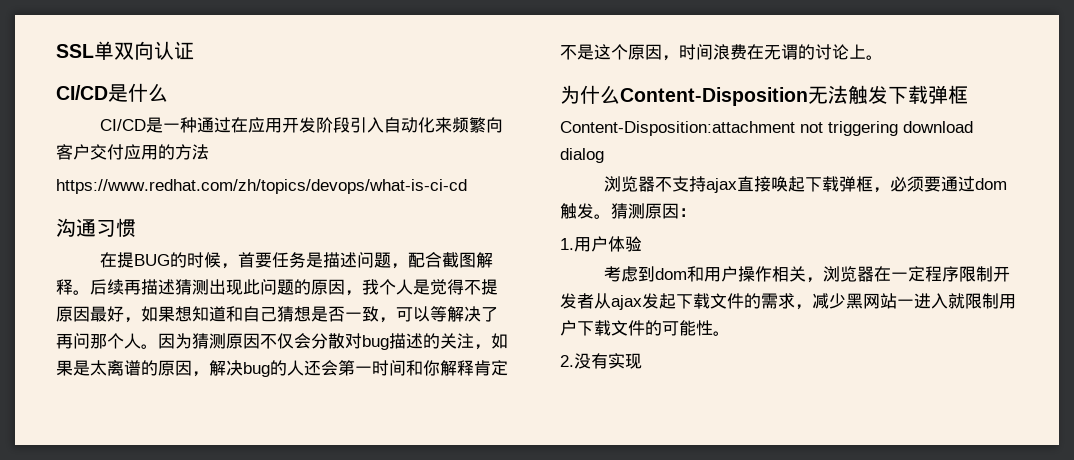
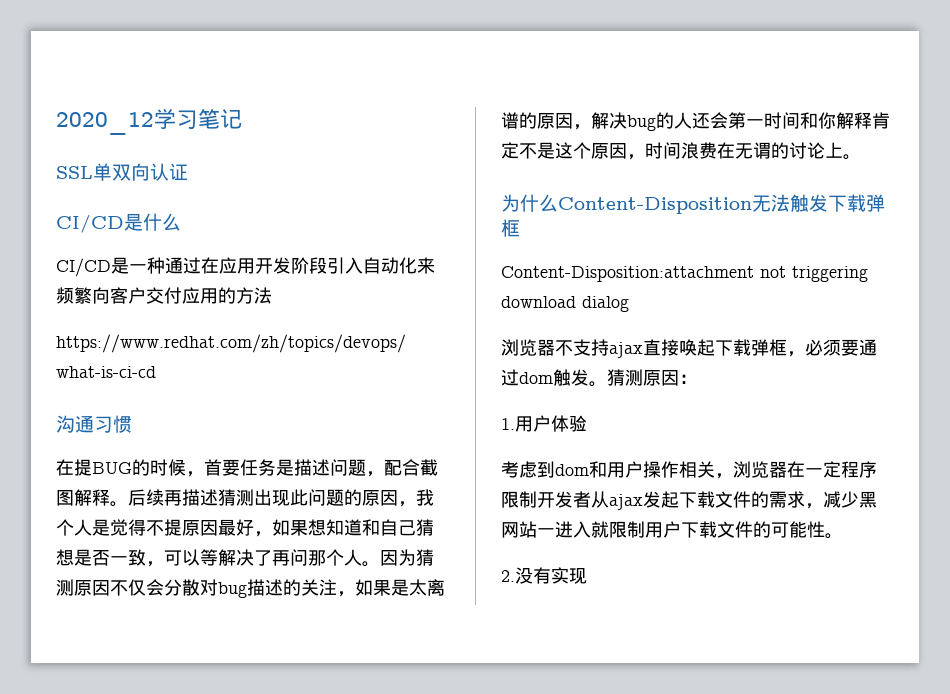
(56, 51) none -> [56,109,242,135] 2020_12学习笔记 //

